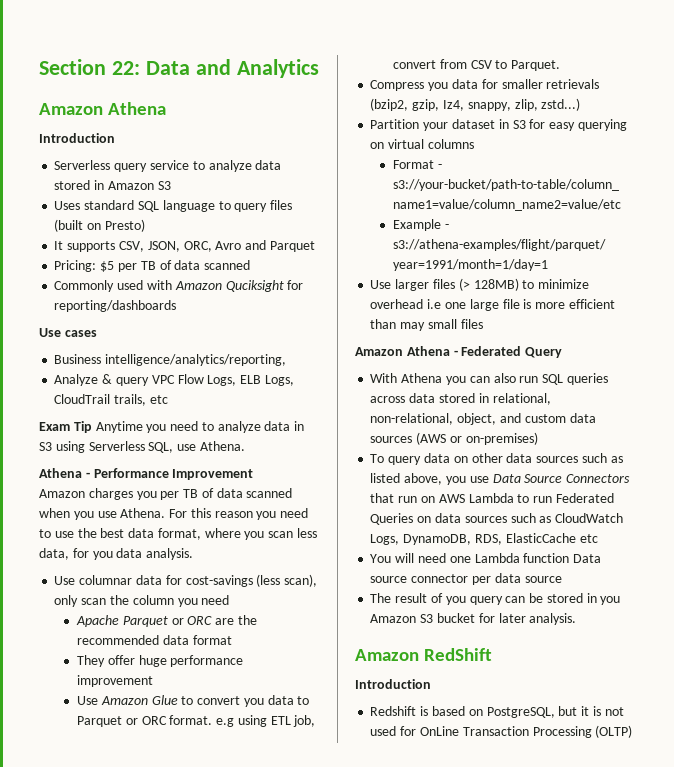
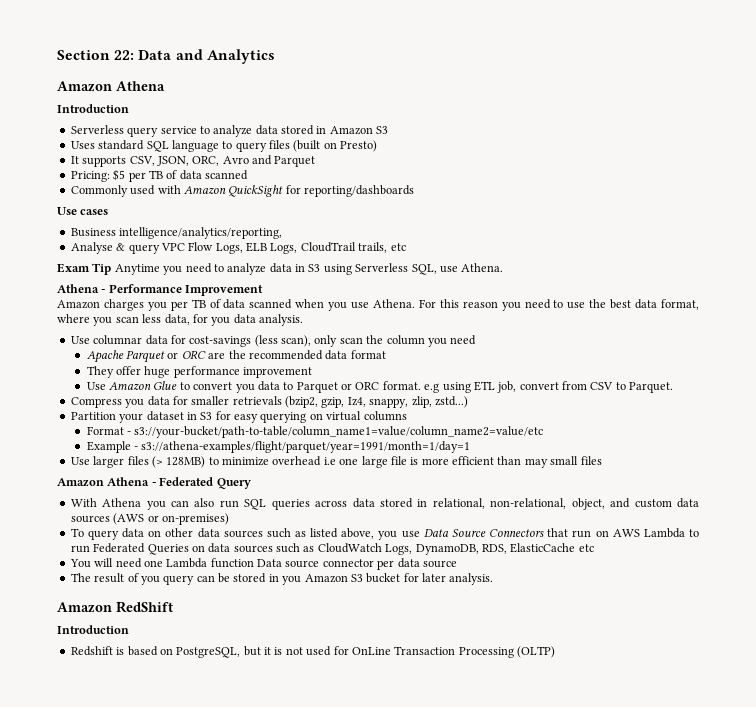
[225,280,284,292] Quciksight -> [228,185,284,197] QuickSight
[54,374,99,386] Analyze -> [70,242,113,254] Analyse

